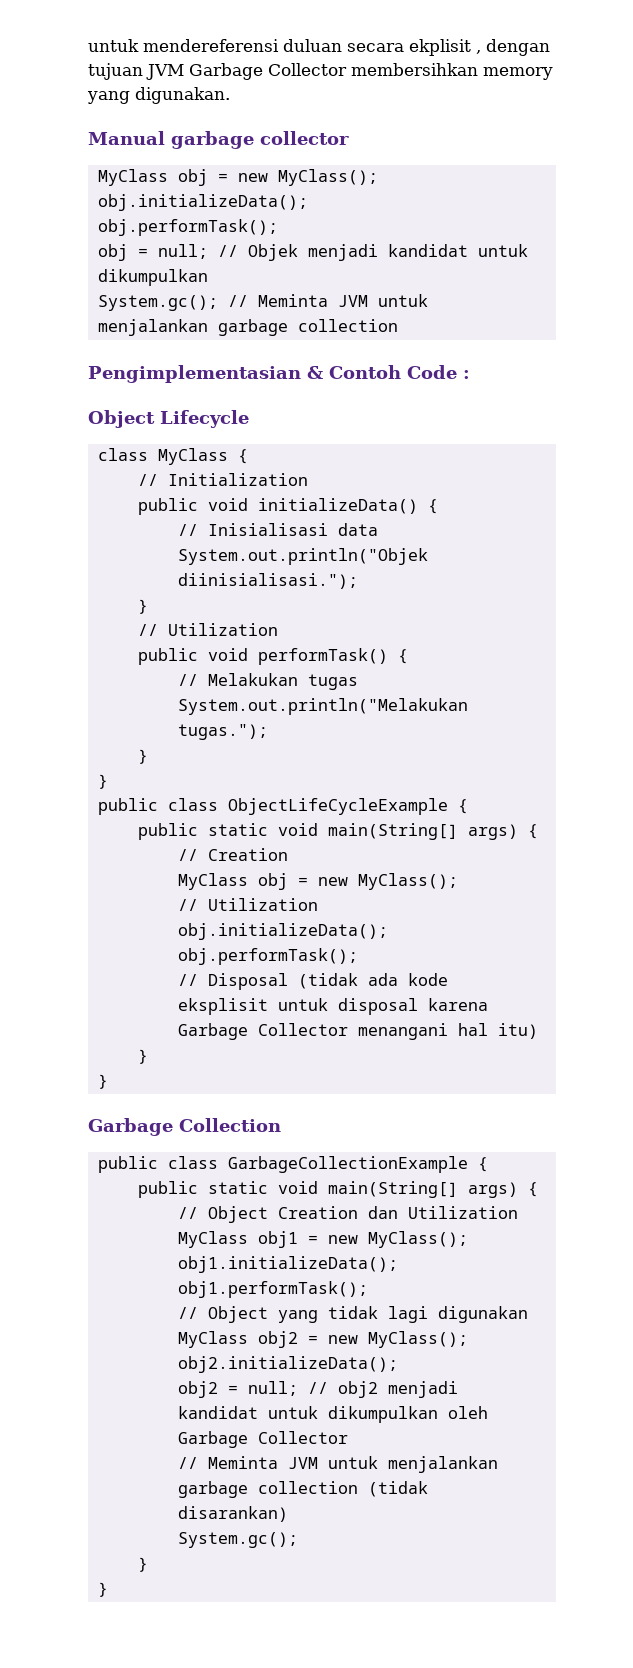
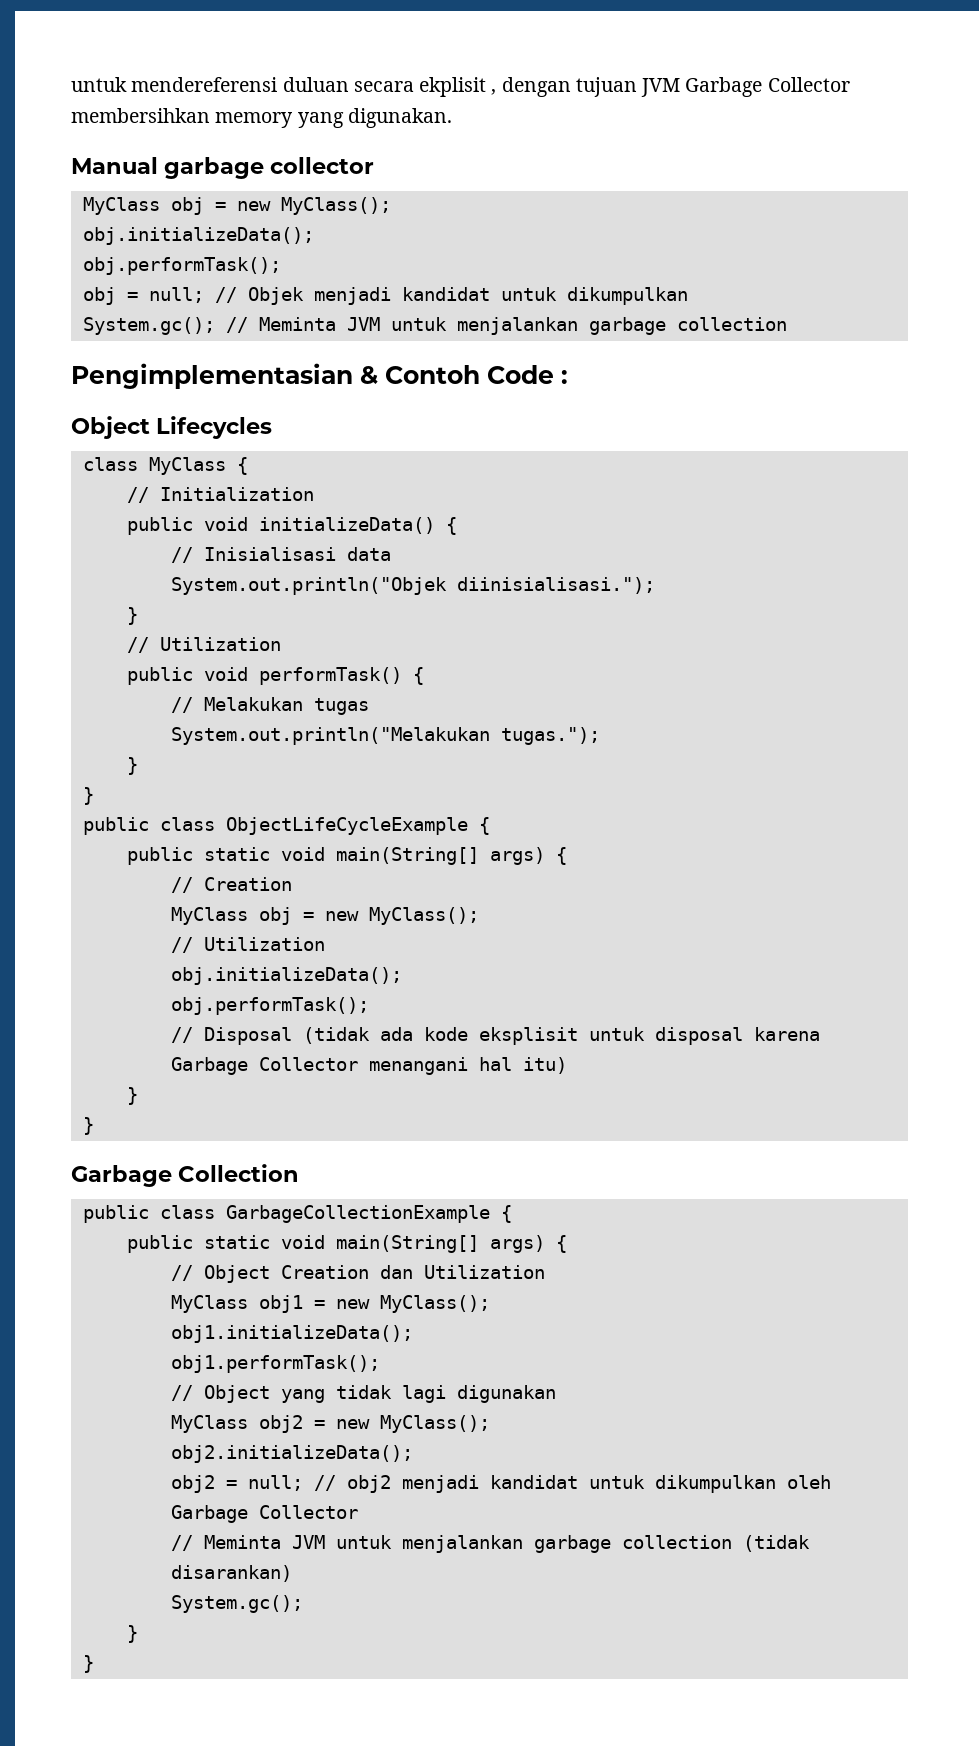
[160,410,249,428] Lifecycle -> [156,416,273,439] Lifecycles

